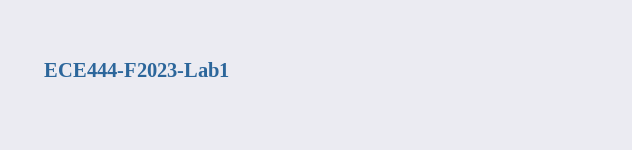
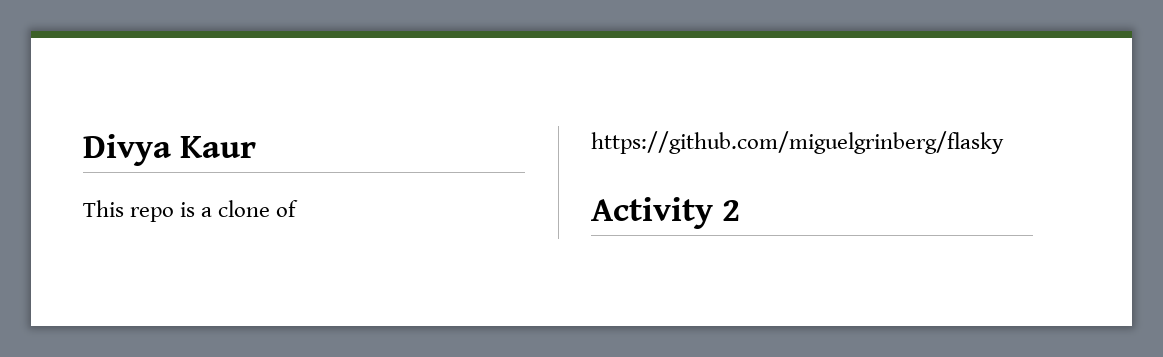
[44,62,229,77] ECE444-F2023-Lab1 -> [83,134,257,166] [83,200,299,222] [591,131,1004,154] [591,197,741,229] Divya Kaur // This repo is a clone of https://github.com/miguelgrinberg/flasky // Activity 2

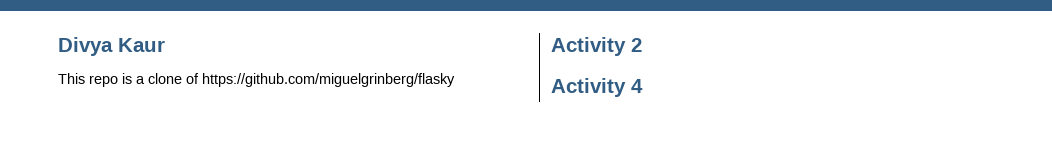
(741, 210) none -> [551,78,643,97] // Activity 4

